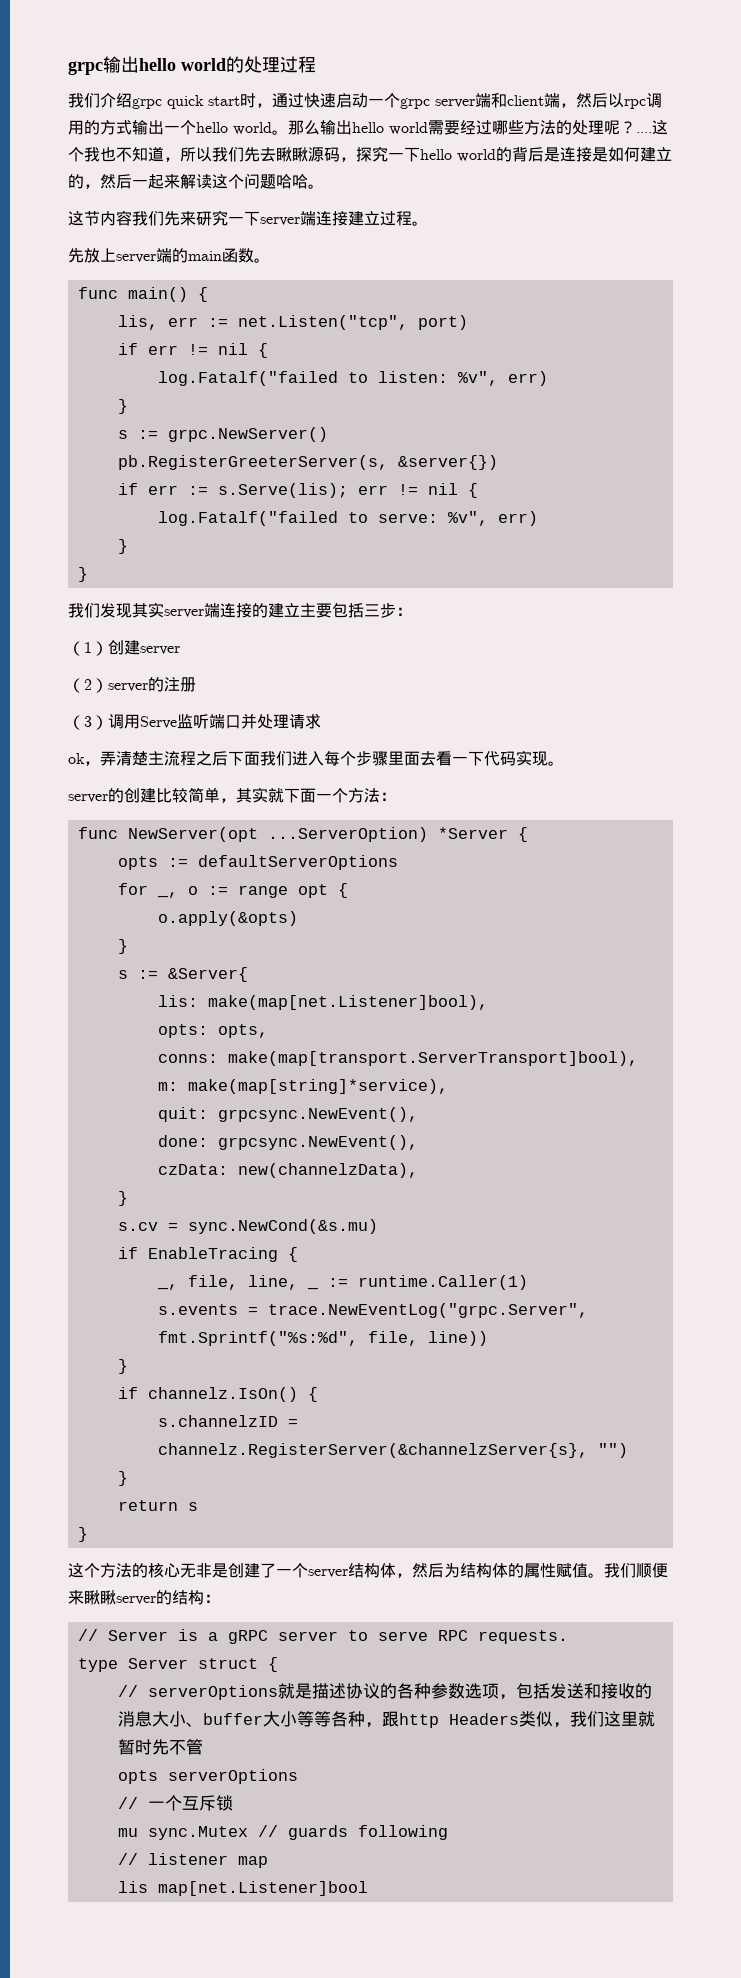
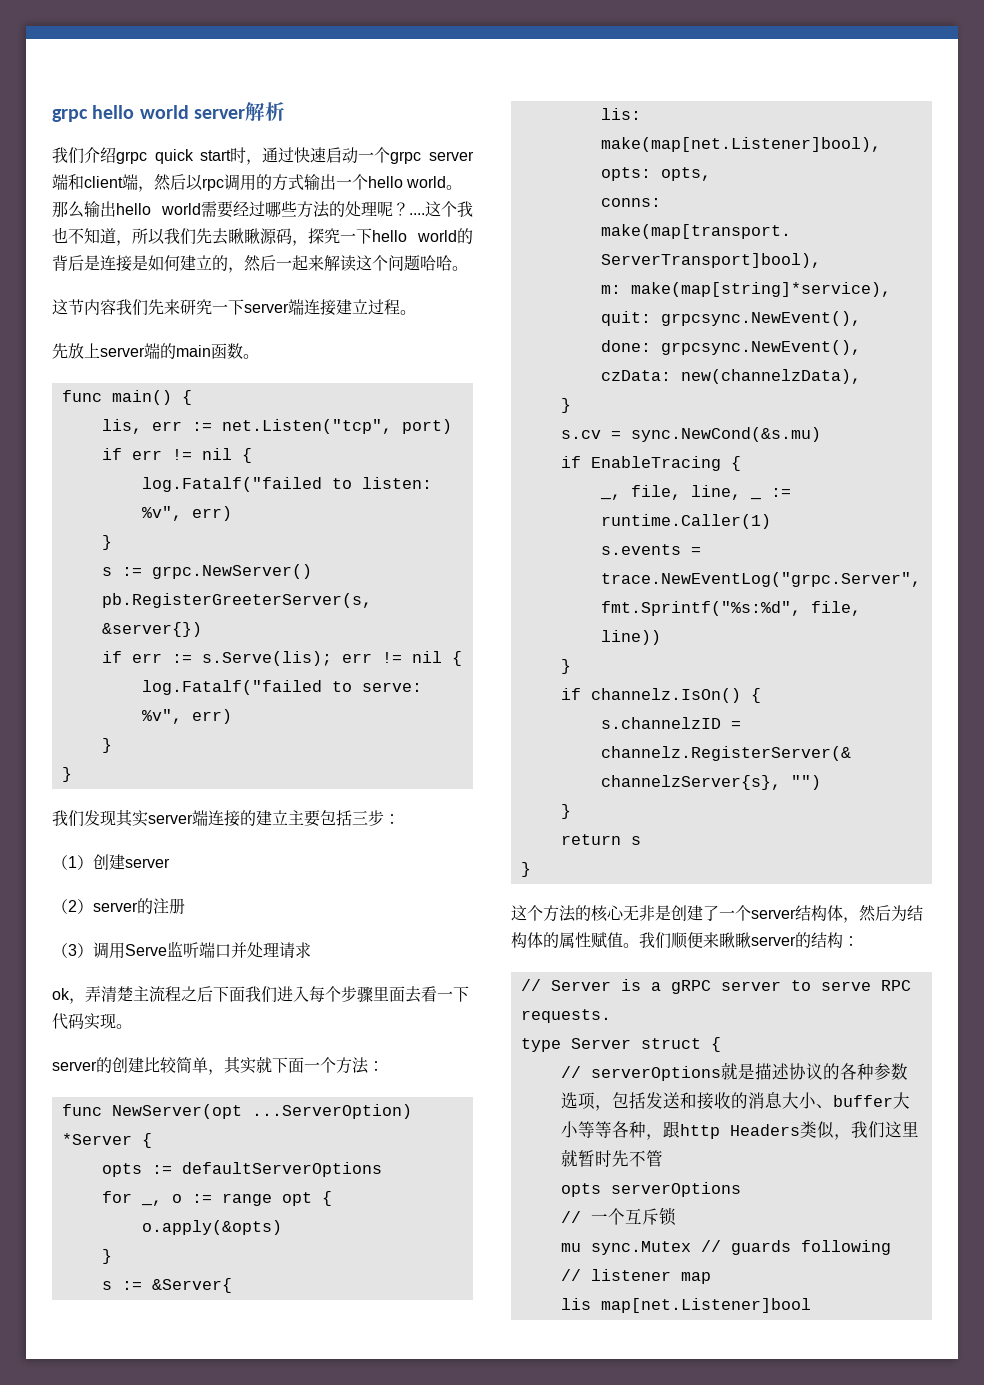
[68,56,316,75] grpc输出hello world的处理过程 -> [52,102,285,122] grpc hello world server解析

